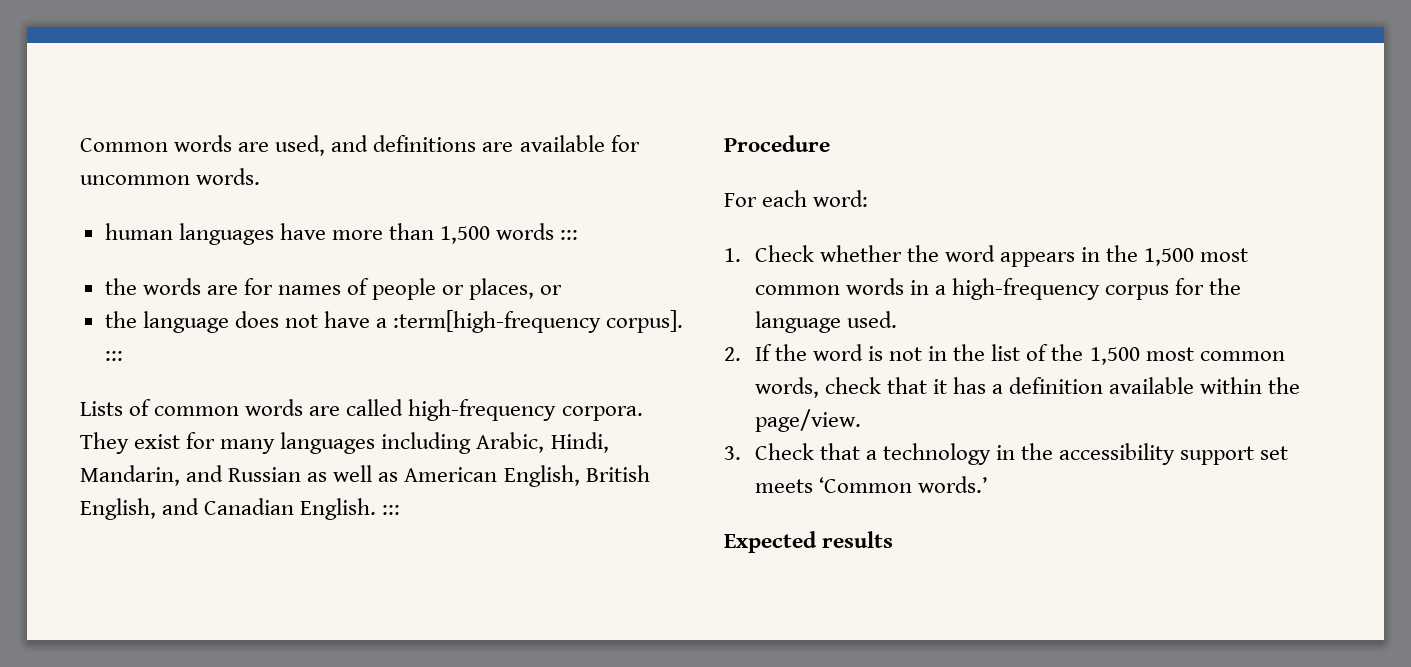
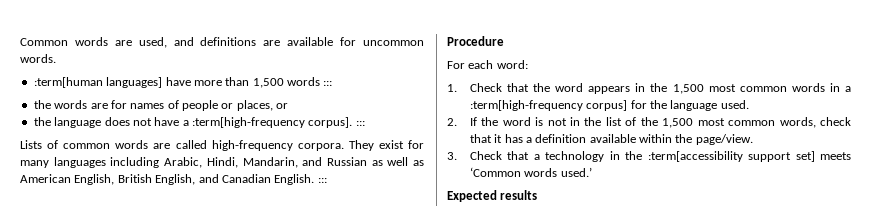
[104,223,274,245] human languages -> [33,77,163,88] :term[human languages]
[819,245,902,262] whether -> [506,83,529,92] that
[952,278,1170,300] high-frequency corpus -> [469,100,628,111] :term[high-frequency corpus]
[1059,443,1289,465] [754,476,988,493] accessibility support set meets ‘Common words.’ -> [647,151,851,162] [469,167,592,177] :term[accessibility support set] meets ‘Common words used.’

